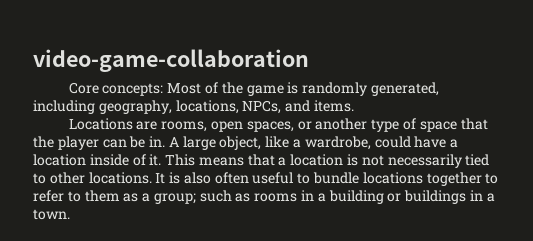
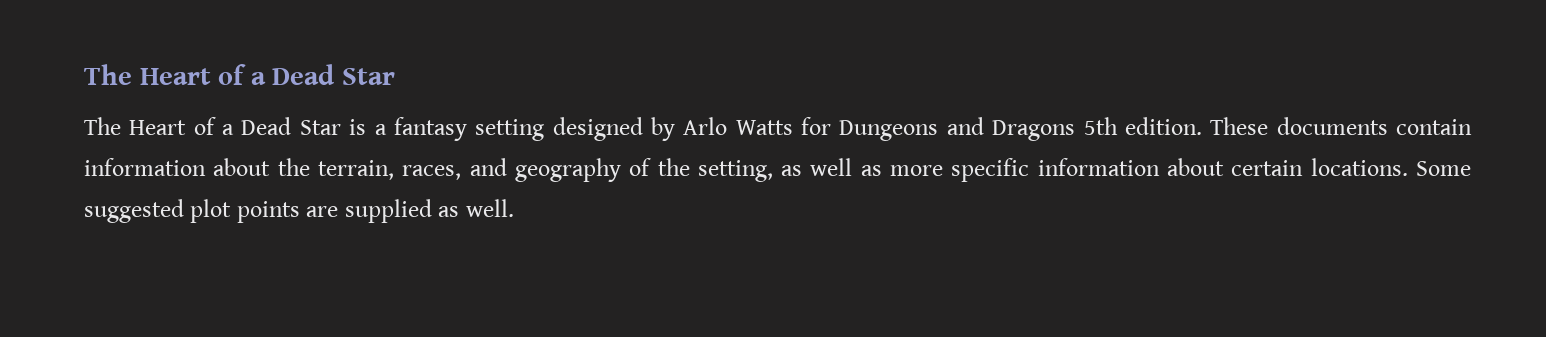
[33,49,309,72] [68,82,439,96] [33,100,354,114] [68,118,488,132] [33,136,459,150] [33,154,490,168] [33,172,499,186] [33,190,495,204] [33,209,70,220] video-game-collaboration // Core concepts: Most of the game is randomly generated, including geography, locations, NPCs, and items. // Locations are rooms, open spaces, or another type of space that the player can be in. A large object, like a wardrobe, could have a location inside of it. This means that a location is not necessarily tied to other locations. It is also often useful to bundle locations together to refer to them as a group; such as rooms in a building or buildings in a town. -> [84,64,395,85] [84,117,1472,141] [84,158,1471,182] [84,199,514,223] The Heart of a Dead Star // The Heart of a Dead Star is a fantasy setting designed by Arlo Watts for Dungeons and Dragons 5th edition. These documents contain information about the terrain, races, and geography of the setting, as well as more specific information about certain locations. Some suggested plot points are supplied as well.

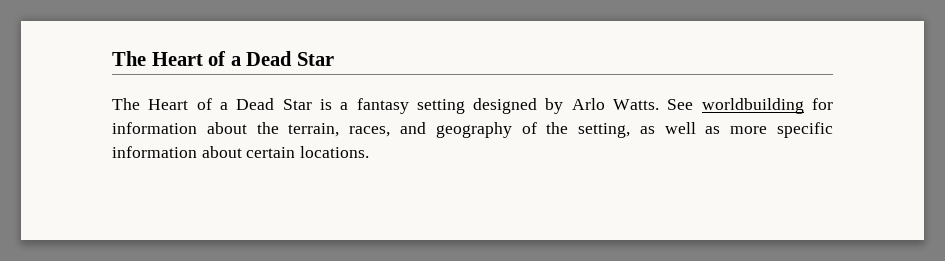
[735,117,1472,141] Watts for Dungeons and Dragons 5th edition. These documents contain -> [613,98,833,114] Watts. See worldbuilding for
[1415,161,1471,176] [84,199,514,223] Some suggested plot points are supplied as well. -> (370, 152) none

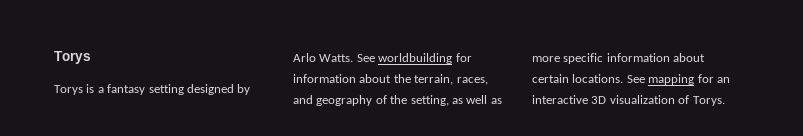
[112,51,334,66] [112,98,312,110] The Heart of a Dead Star // The Heart of a Dead Star -> [54,51,91,64] [54,85,83,95] Torys // Torys
(370, 152) none -> [626,74,730,85] [532,95,725,106] See mapping for an interactive 3D visualization of Torys.

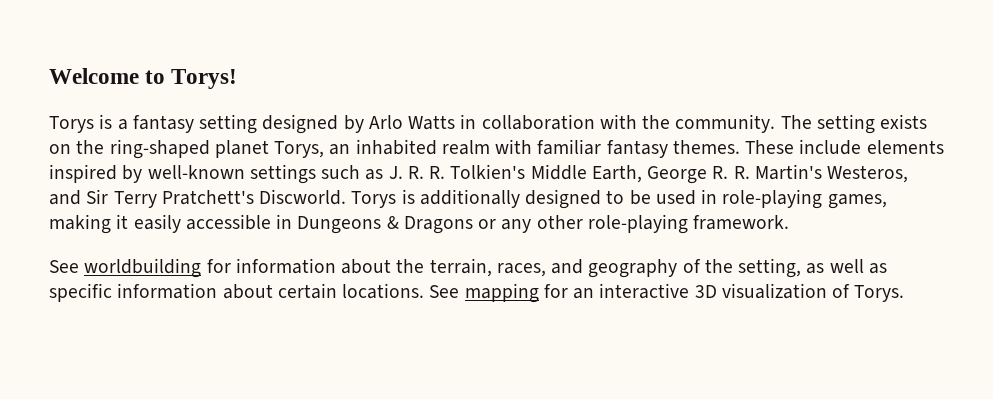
[54,51,91,64] Torys -> [49,68,238,89] Welcome to Torys!
[319,54,354,62] Watts. -> [408,114,928,134] [49,139,944,159] [49,164,909,184] [49,189,887,209] [49,214,790,234] Watts in collaboration with the community. The setting exists on the ring-shaped planet Torys, an inhabited realm with familiar fantasy themes. These include elements inspired by well-known settings such as J. R. R. Tolkien's Middle Earth, George R. R. Martin's Westeros, and Sir Terry Pratchett's Discworld. Torys is additionally designed to be used in role-playing games, making it easily accessible in Dungeons & Dragons or any other role-playing framework. //
[532,56,560,62] more -> (887, 268) none

